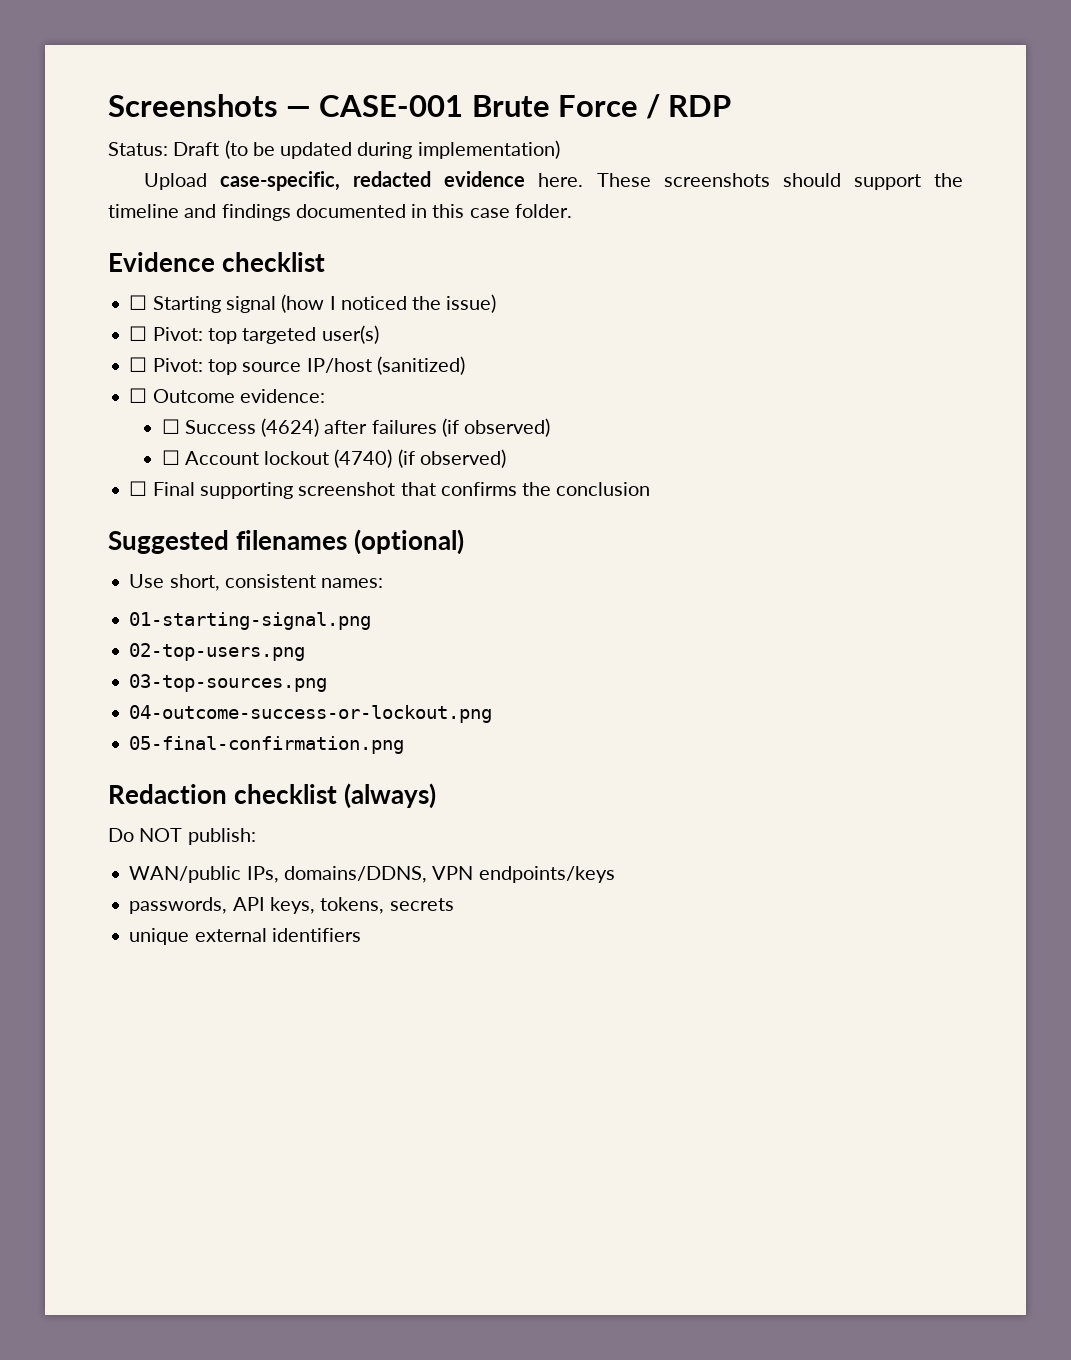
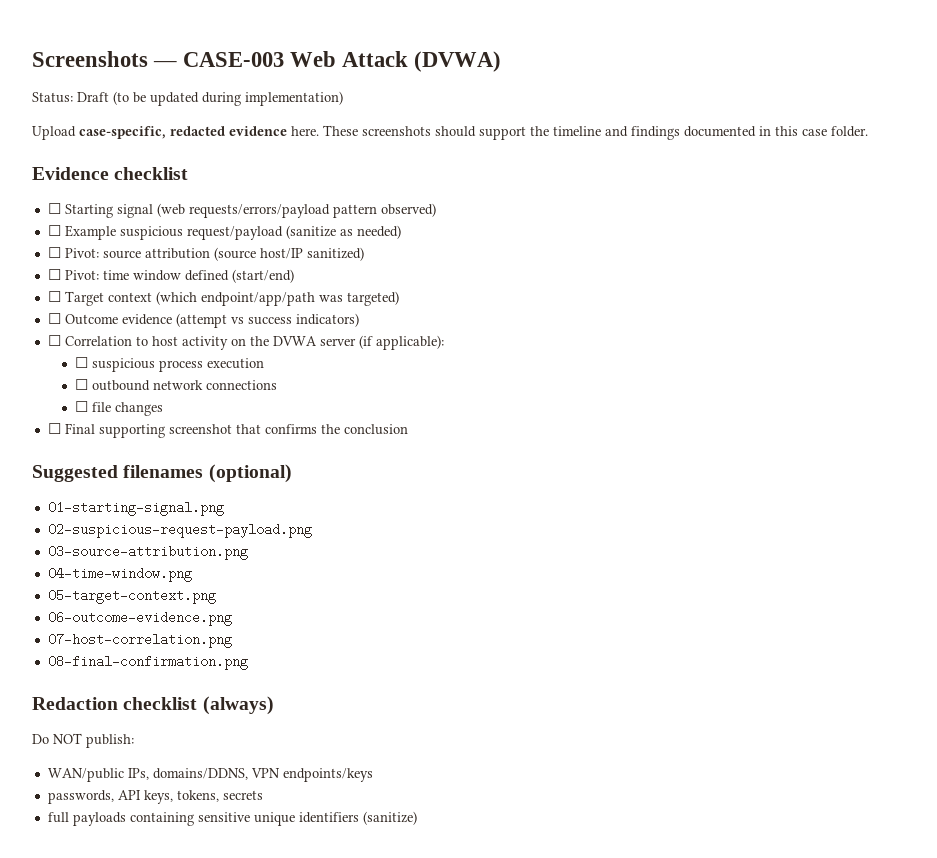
[319,94,732,119] CASE-001 Brute Force / RDP -> [183,51,502,72] CASE-003 Web Attack (DVWA)
[281,294,497,313] [129,325,379,344] [129,356,465,375] [129,388,325,403] [161,418,551,437] [161,449,506,468] (how I noticed the issue) // ☐ Pivot: top targeted user(s) // ☐ Pivot: top source IP/host (sanitized) // ☐ Outcome evidence: // ☐ Success (4624) after failures (if observed) // ☐ Account lockout (4740) (if observed) -> [156,203,436,218] [47,225,401,240] [47,247,364,261] [47,269,294,283] [47,291,399,306] [47,313,359,328] [47,335,444,350] [74,357,264,372] [74,379,277,391] [74,401,163,416] (web requests/errors/payload pattern observed) // ☐ Example suspicious request/payload (sanitize as needed) // ☐ Pivot: source attribution (source host/IP sanitized) // ☐ Pivot: time window defined (start/end) // ☐ Target context (which endpoint/app/path was targeted) // ☐ Outcome evidence (attempt vs success indicators) // ☐ Correlation to host activity on the DVWA server (if applicable): // ☐ suspicious process execution // ☐ outbound network connections // ☐ file changes
[129,574,384,591] [129,612,372,630] [129,643,306,661] [129,674,328,692] [129,705,493,723] [129,736,405,754] Use short, consistent names: // 01-starting-signal.png // 02-top-users.png // 03-top-sources.png // 04-outcome-success-or-lockout.png // 05-final-confirmation.png -> [47,501,224,516] [47,523,312,538] [47,545,248,560] [47,567,192,582] [47,589,216,604] [47,611,232,626] [47,633,232,648] [47,655,248,670] 01-starting-signal.png // 02-suspicious-request-payload.png // 03-source-attribution.png // 04-time-window.png // 05-target-context.png // 06-outcome-evidence.png // 07-host-correlation.png // 08-final-confirmation.png
[129,928,361,945] unique external identifiers -> [47,811,417,826] full payloads containing sensitive unique identifiers (sanitize)

